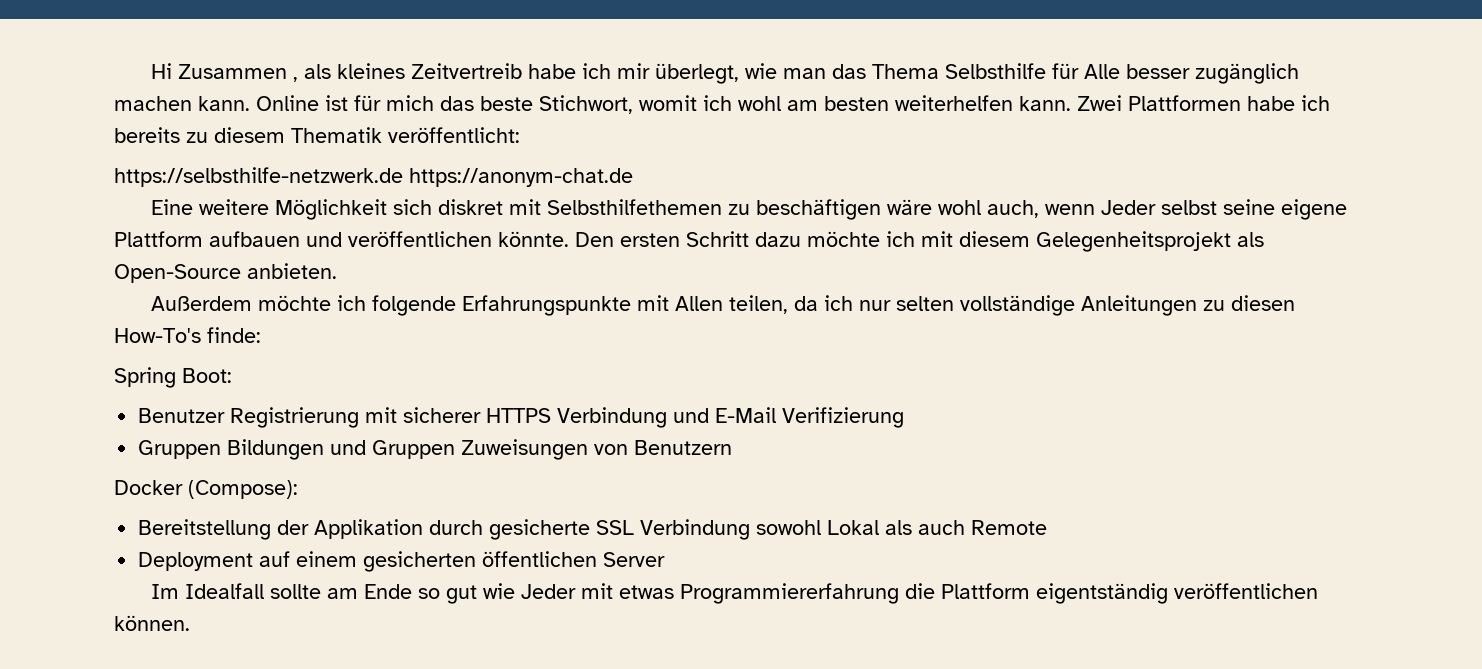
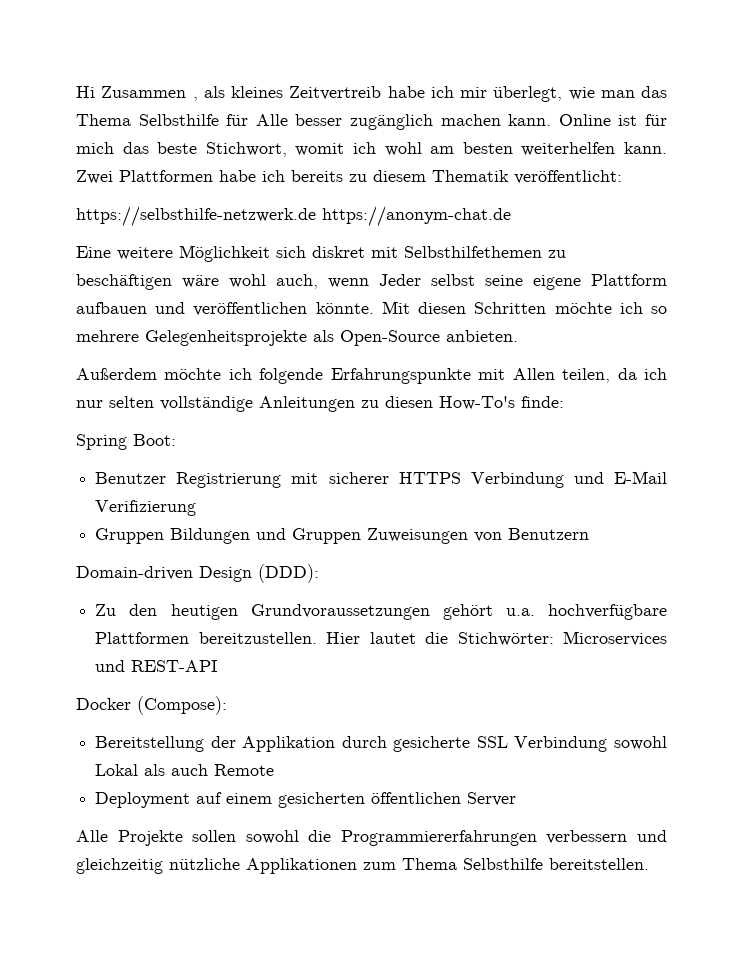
[575,231,1231,252] Den ersten Schritt dazu möchte ich mit diesem Gelegenheitsprojekt -> [381,301,667,314] [76,330,307,346] Mit diesen Schritten möchte ich so mehrere Gelegenheitsprojekte
(733, 447) none -> [76,564,319,583] [95,604,667,620] [95,631,667,646] [95,660,219,672] // Domain-driven Design (DDD): // Zu den heutigen Grundvoraussetzungen gehört u.a. hochverfügbare Plattformen bereitzustellen. Hier lautet die Stichwörter: Microservices und REST-API
[150,583,1318,604] [114,615,190,631] Im Idealfall sollte am Ende so gut wie Jeder mit etwas Programmiererfahrung die Plattform eigentständig veröffentlichen können. -> [76,830,667,846] [76,858,649,874] Alle Projekte sollen sowohl die Programmiererfahrungen verbessern und gleichzeitig nützliche Applikationen zum Thema Selbsthilfe bereitstellen.

